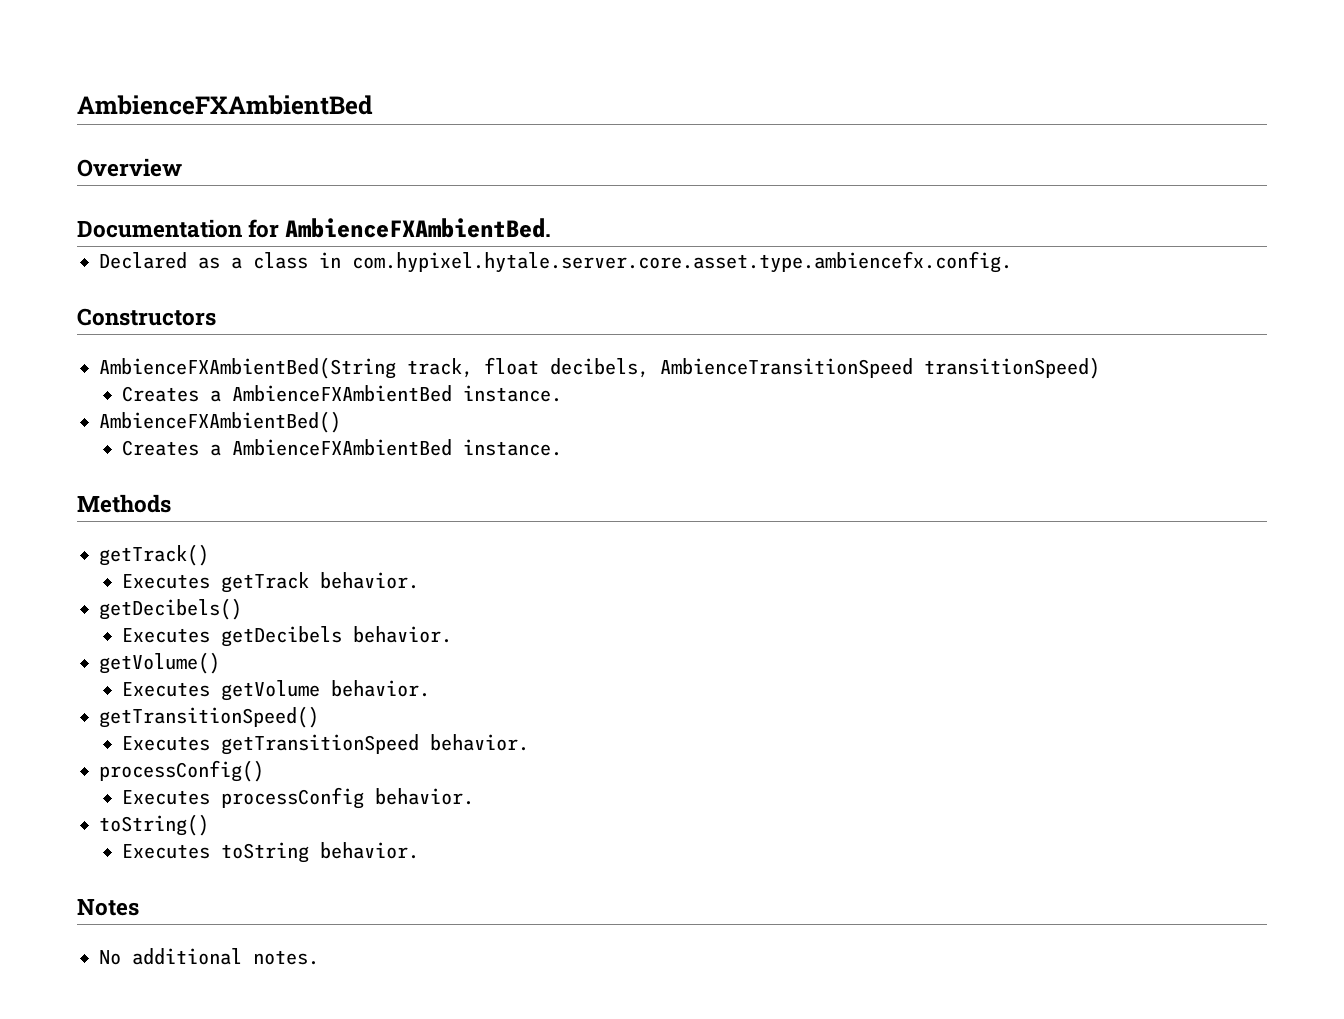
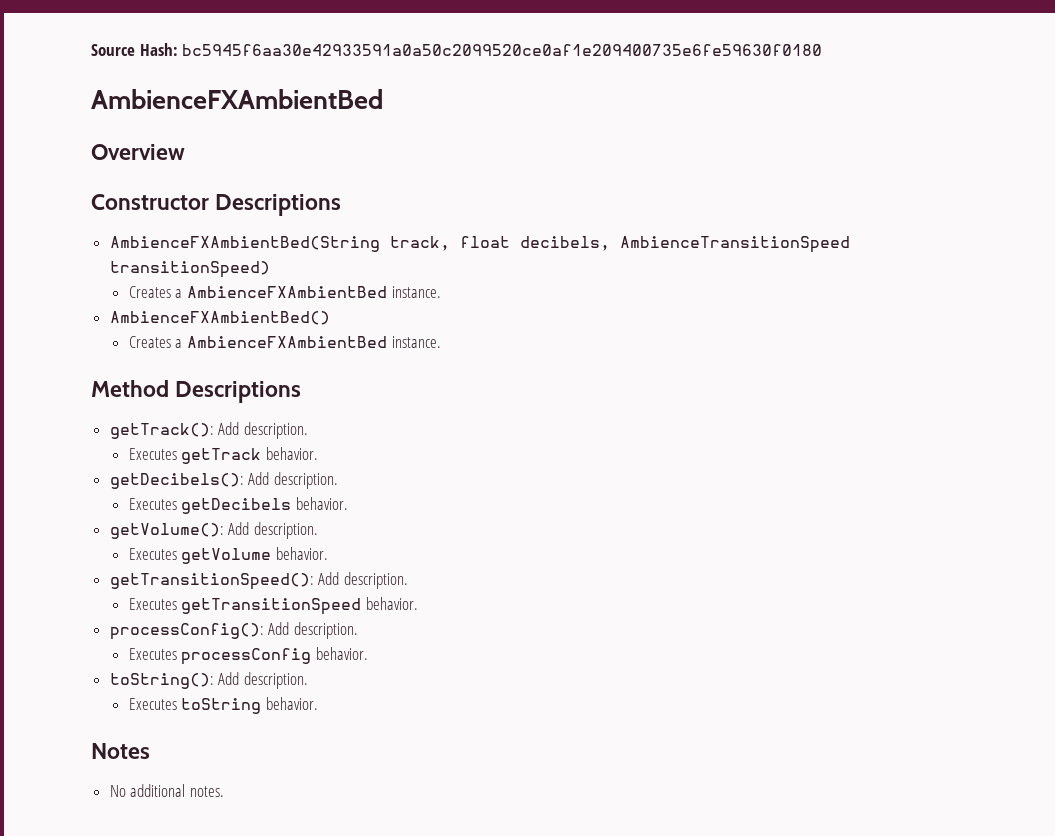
(77, 105) none -> [91,43,823,56] Source Hash: bc5945f6aa30e42933591a0a50c2099520ce0af1e209400735e6fe59630f0180 //
[77,218,552,238] [99,251,1012,273] [77,308,216,326] Documentation for AmbienceFXAmbientBed. // Declared as a class in com.hypixel.hytale.server.core.asset.type.ambiencefx.config. // Constructors -> [91,194,342,216] Constructor Descriptions
[77,494,171,513] [99,544,209,566] Methods // getTrack() -> [91,380,302,403] [109,422,308,439] Method Descriptions // getTrack(): Add description.
[99,598,242,620] getDecibels() -> [109,472,338,489] getDecibels(): Add description.
[99,652,220,674] getVolume() -> [109,522,318,539] getVolume(): Add description.
[99,706,319,728] getTransitionSpeed() -> [109,572,408,590] getTransitionSpeed(): Add description.
[99,760,264,782] processConfig() -> [109,622,358,640] processConfig(): Add description.
[99,814,209,836] toString() -> [109,672,308,689] toString(): Add description.

